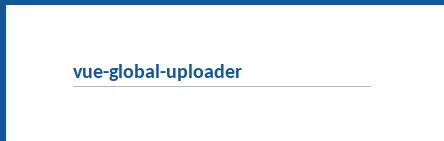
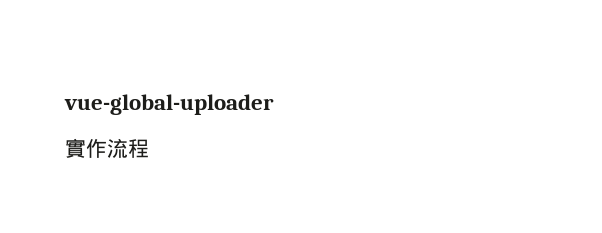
(242, 72) none -> [65,138,149,158] // 實作流程

